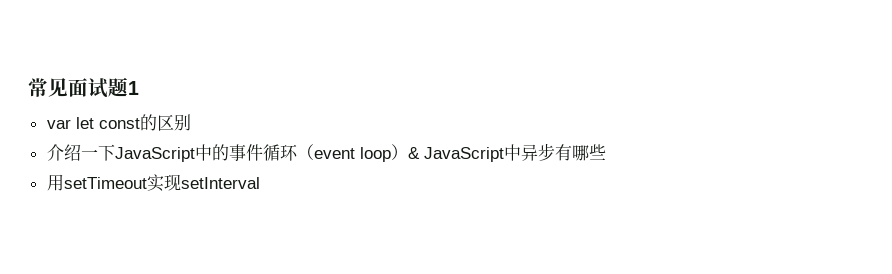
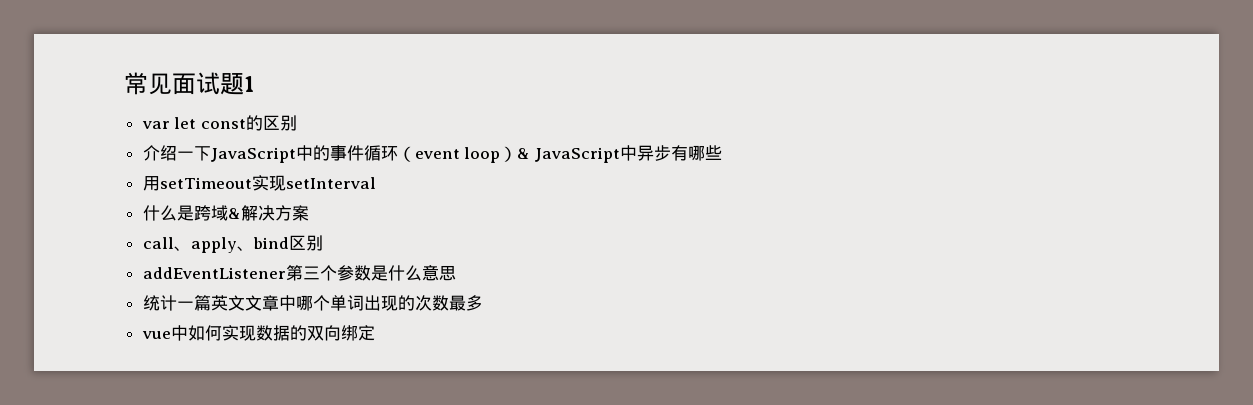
(260, 183) none -> [142,205,309,221] [142,235,323,253] [142,265,456,281] [142,295,483,311] [141,325,375,341] // 什么是跨域&解决方案 // call、apply、bind区别 // addEventListener第三个参数是什么意思 // 统计一篇英文文章中哪个单词出现的次数最多 // vue中如何实现数据的双向绑定

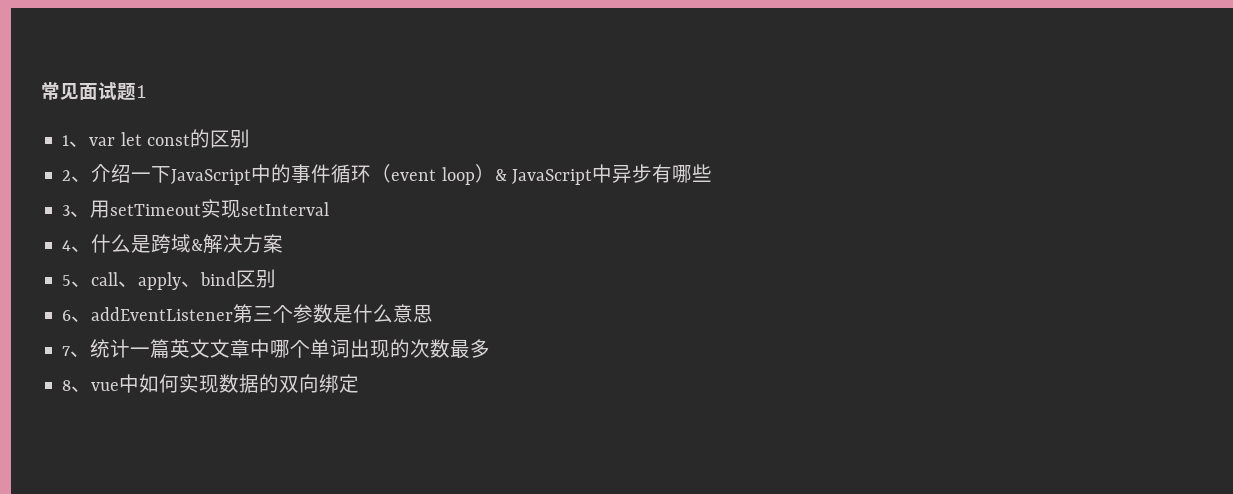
(254, 84) none -> [62,135,90,147] 1、
(297, 123) none -> [62,170,92,182] 2、
(722, 152) none -> [62,205,91,217] 3、
(376, 183) none -> [62,240,92,252] 4、
(309, 213) none -> [62,275,92,287] 5、
(323, 243) none -> [62,310,92,322] 6、
(456, 273) none -> [62,346,91,357] 7、
(483, 303) none -> [62,380,92,392] 8、

